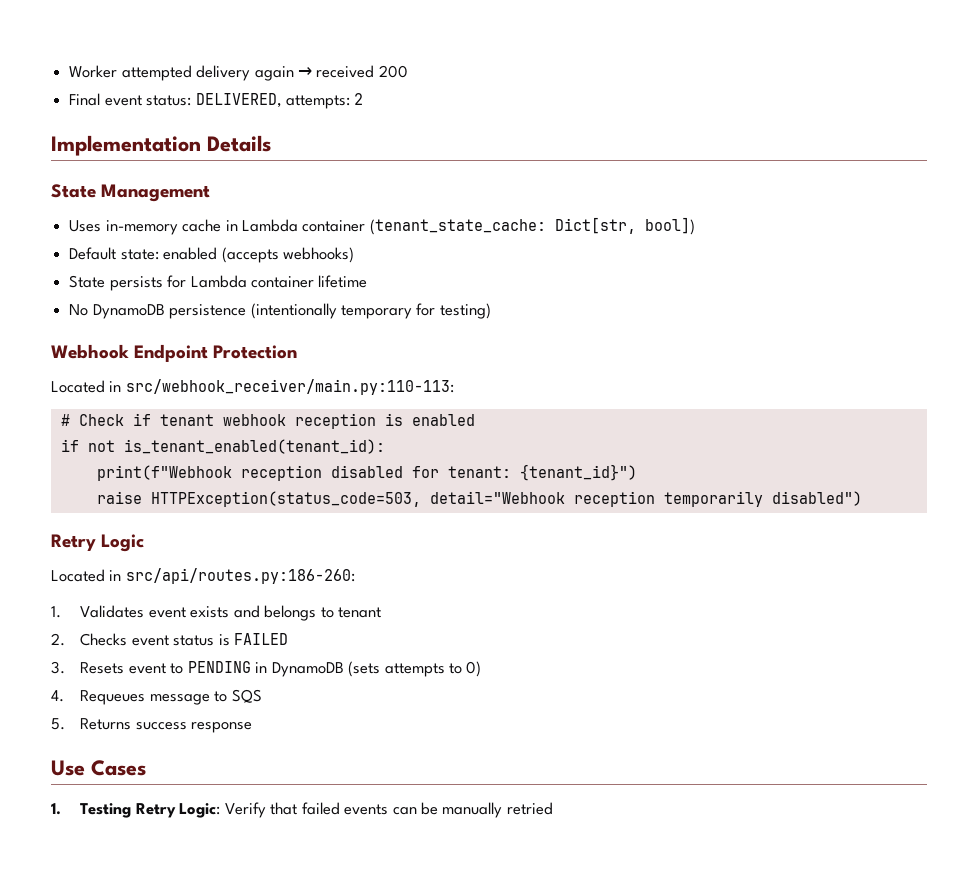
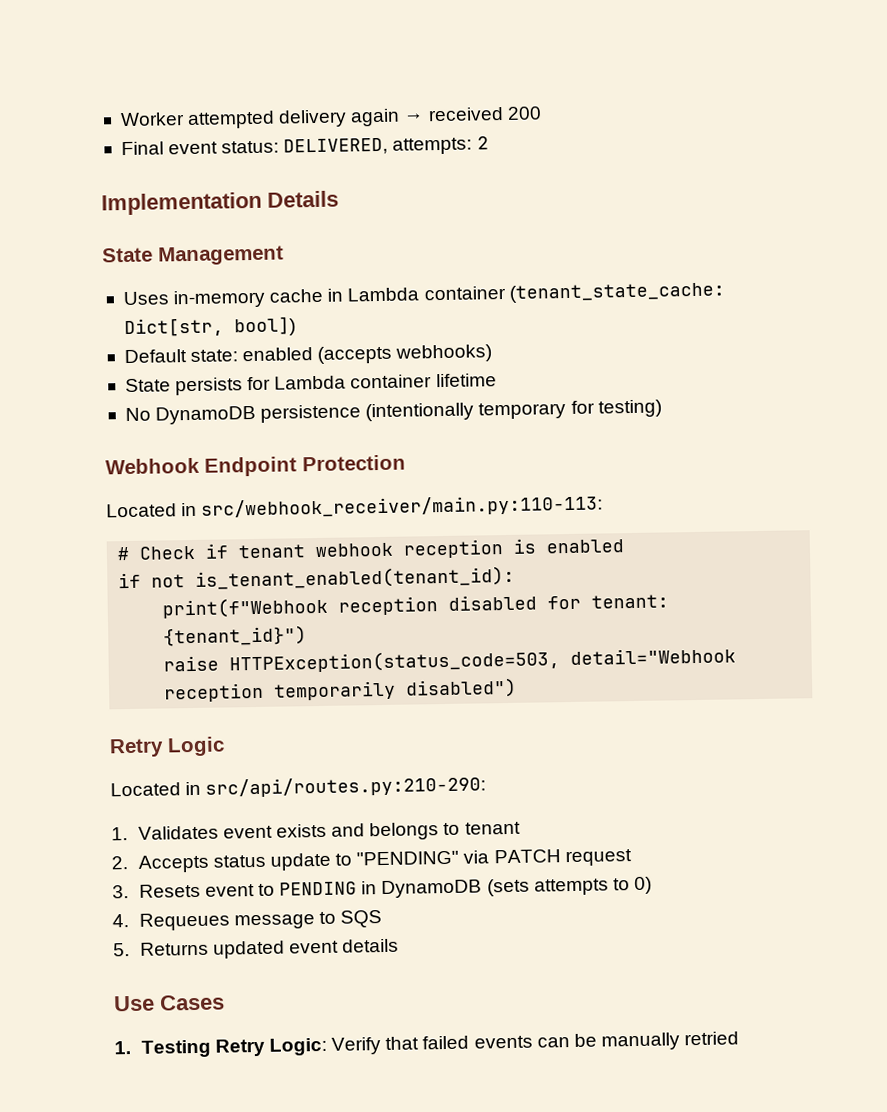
[125,568,355,584] src/api/routes.py:186-260: -> [205,775,487,798] src/api/routes.py:210-290:
[80,633,289,646] Checks event status is FAILED -> [137,849,632,873] Accepts status update to "PENDING" via PATCH request
[135,722,253,733] success response -> [212,938,400,959] updated event details

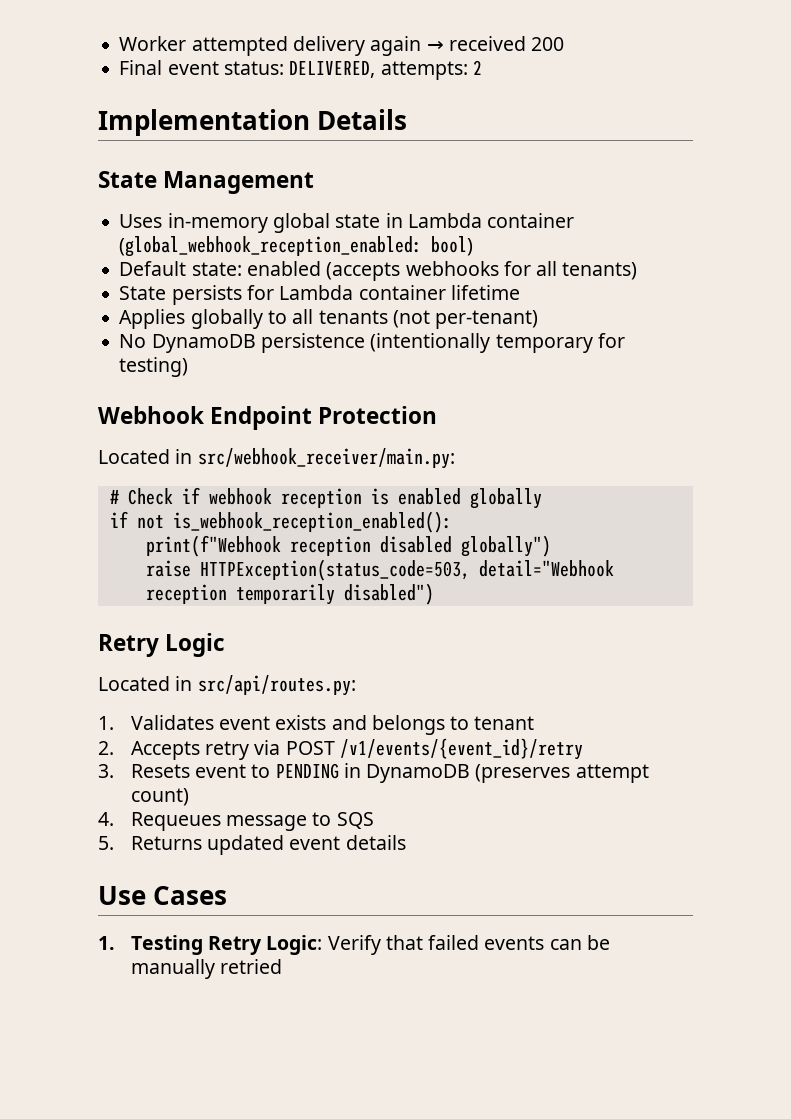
[269,288,324,303] cache -> [272,213,381,233] global state
[508,282,725,303] [123,316,296,338] (tenant_state_cache: Dict[str, bool]) -> [119,236,474,257] (global_webhook_reception_enabled: bool)
[395,344,493,363] webhooks) -> [405,261,638,280] webhooks for all tenants)
(497, 380) none -> [119,309,539,329] // Applies globally to all tenants (not per-tenant)
[201,494,604,519] src/webhook_receiver/main.py:110-113: -> [197,448,455,469] src/webhook_receiver/main.py:
[238,544,307,559] tenant -> (200, 495) none
(625, 546) none -> [469,488,542,509] globally
[195,565,516,590] is_tenant_enabled(tenant_id): -> [172,511,452,533] is_webhook_reception_enabled():
[547,594,670,610] [163,625,308,647] for tenant: {tenant_id}") -> [460,535,551,557] globally")
[205,775,487,798] src/api/routes.py:210-290: -> [197,675,356,696] src/api/routes.py:
[212,849,632,871] status update to "PENDING" via PATCH request -> [204,738,583,760] retry via POST /v1/events/{event_id}/retry
[486,876,652,897] (sets attempts to 0) -> [475,764,649,783] [130,788,189,806] (preserves attempt count)

